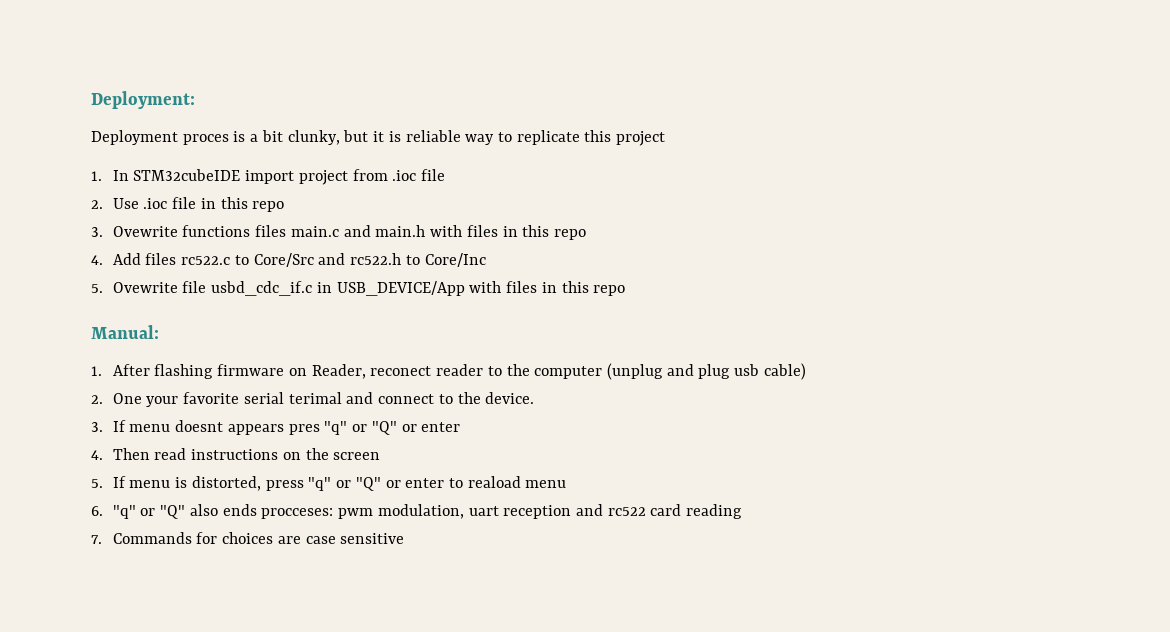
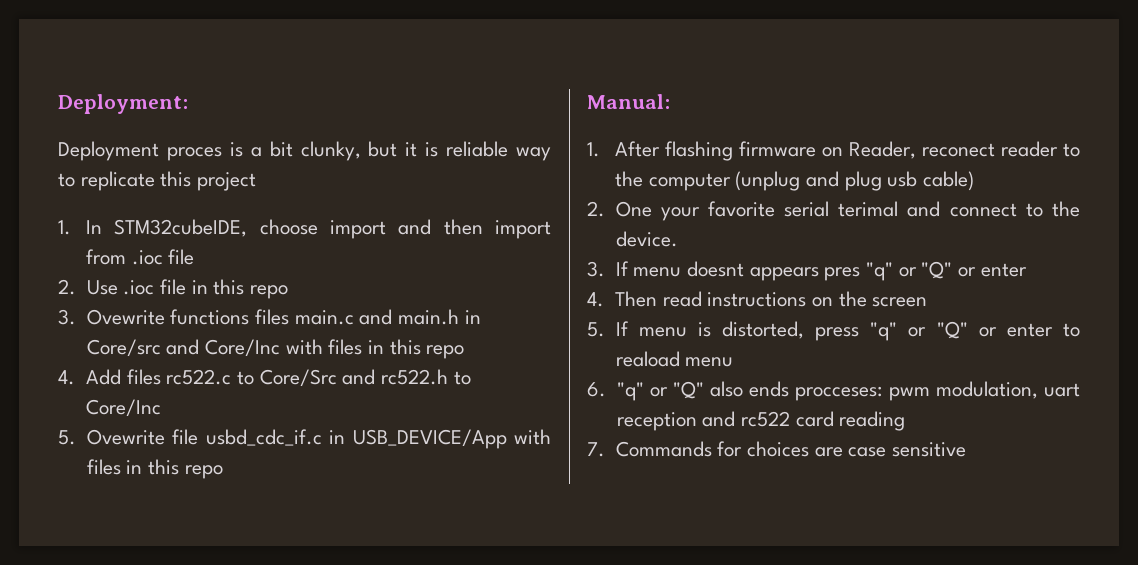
[133,169,348,185] STM32cubeIDE import project -> [114,219,551,239] STM32cubeIDE, choose import and then import
(426, 231) none -> [464,310,481,324] [86,339,280,357] in Core/src and Core/Inc

